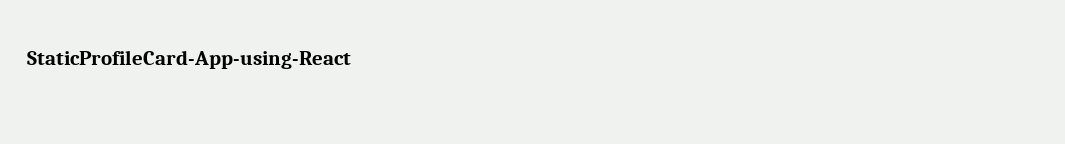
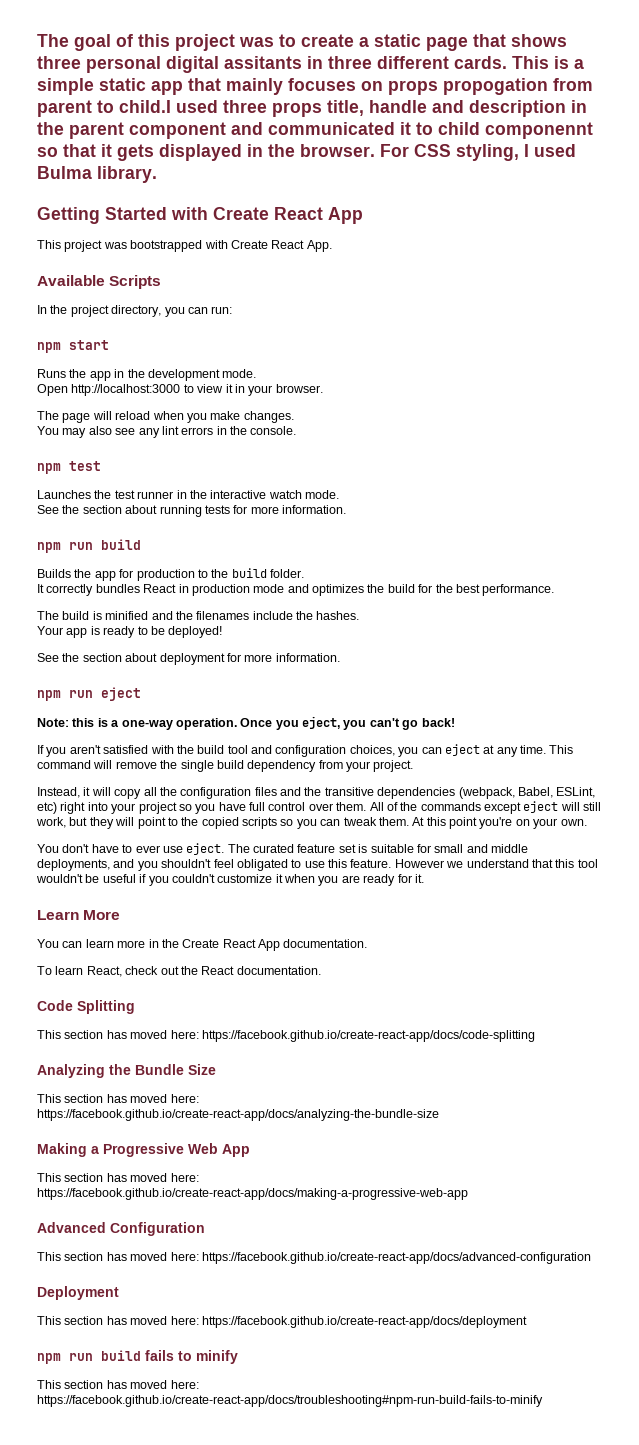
[27,50,351,69] StaticProfileCard-App-using-React -> [37,34,567,51] [37,56,584,73] [37,78,593,95] [37,100,587,117] [37,122,593,139] [37,144,576,161] [37,166,157,183] [37,207,363,224] [37,240,332,252] [37,275,162,289] [37,305,233,317] [37,340,109,353] [37,369,257,381] [37,384,323,396] [37,411,294,423] [37,426,297,438] [37,461,101,474] [37,490,339,499] [37,505,346,517] [37,539,141,553] [37,568,304,581] [37,584,555,596] [37,611,360,620] [37,626,223,638] [37,653,340,665] [37,687,141,701] [37,716,455,730] [37,744,574,757] [37,760,414,772] [37,787,596,799] [37,801,602,814] [36,817,587,829] [37,843,528,855] [37,859,598,871] [36,874,424,886] [37,910,121,920] [37,939,368,951] [37,966,321,977] [37,1000,135,1014] [37,1030,535,1042] [37,1064,216,1078] [37,1094,199,1103] [37,1109,439,1121] [37,1143,250,1157] [37,1173,199,1182] [37,1188,468,1200] [37,1222,205,1236] [37,1252,591,1264] [37,1286,119,1300] [37,1316,527,1328] [37,1350,238,1364] [37,1380,199,1389] [37,1395,543,1407] The goal of this project was to create a static page that shows three personal digital assitants in three different cards. This is a simple static app that mainly focuses on props propogation from parent to child.I used three props title, handle and description in the parent component and communicated it to child componennt so that it gets displayed in the browser. For CSS styling, I used Bulma library. // Getting Started with Create React App // This project was bootstrapped with Create React App. // Available Scripts // In the project directory, you can run: // npm start // Runs the app in the development mode. // Open http://localhost:3000 to view it in your browser. // The page will reload when you make changes. // You may also see any lint errors in the console. // npm test // Launches the test runner in the interactive watch mode. // See the section about running tests for more information. // npm run build // Builds the app for production to the build folder. // It correctly bundles React in production mode and optimizes the build for the best performance. // The build is minified and the filenames include the hashes. // Your app is ready to be deployed! // See the section about deployment for more information. // npm run eject // Note: this is a one-way operation. Once you eject, you can't go back! // If you aren't satisfied with the build tool and configuration choices, you can eject at any time. This command will remove the single build dependency from your project. // Instead, it will copy all the configuration files and the transitive dependencies (webpack, Babel, ESLint, etc) right into your project so you have full control over them. All of the commands except eject will still work, but they will point to the copied scripts so you can tweak them. At this point you're on your own. // You don't have to ever use eject. The curated feature set is suitable for small and middle deployments, and you shouldn't feel obligated to use this feature. However we understand that this tool wouldn't be useful if you couldn't customize it when you are ready for it. // Learn More // You can learn more in the Create React App documentation. // To learn React, check out the React documentation. // Code Splitting // This section has moved here: https://facebook.github.io/create-react-app/docs/code-splitting // Analyzing the Bundle Size // This section has moved here: https://facebook.github.io/create-react-app/docs/analyzing-the-bundle-size // Making a Progressive Web App // This section has moved here: https://facebook.github.io/create-react-app/docs/making-a-progressive-web-app // Advanced Configuration // This section has moved here: https://facebook.github.io/create-react-app/docs/advanced-configuration // Deployment // This section has moved here: https://facebook.github.io/create-react-app/docs/deployment // npm run build fails to minify // This section has moved here: https://facebook.github.io/create-react-app/docs/troubleshooting#npm-run-build-fails-to-minify

